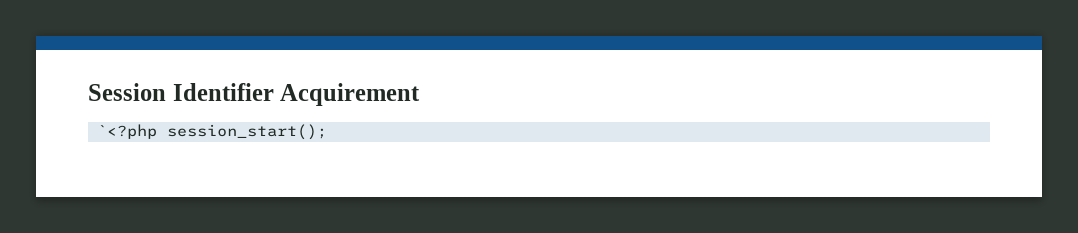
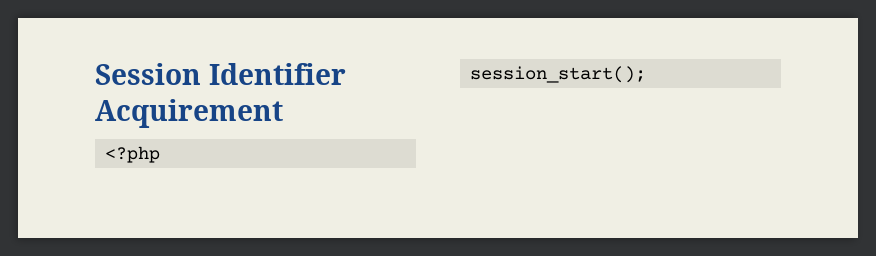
[97,124,158,139] `<?php -> [104,146,160,163] <?php //

